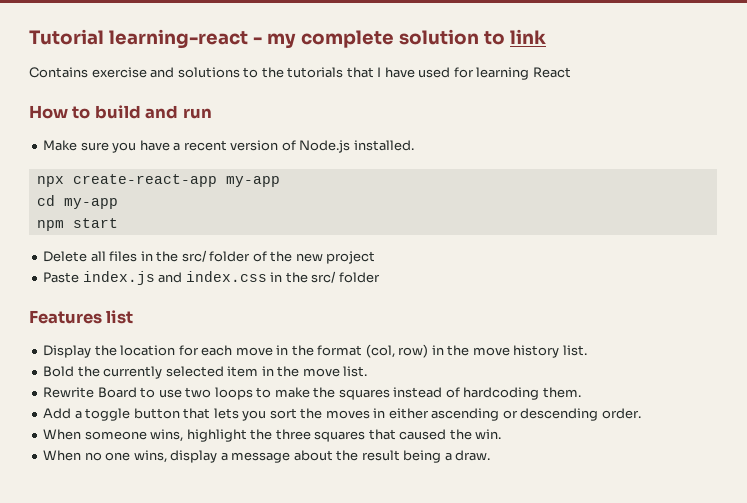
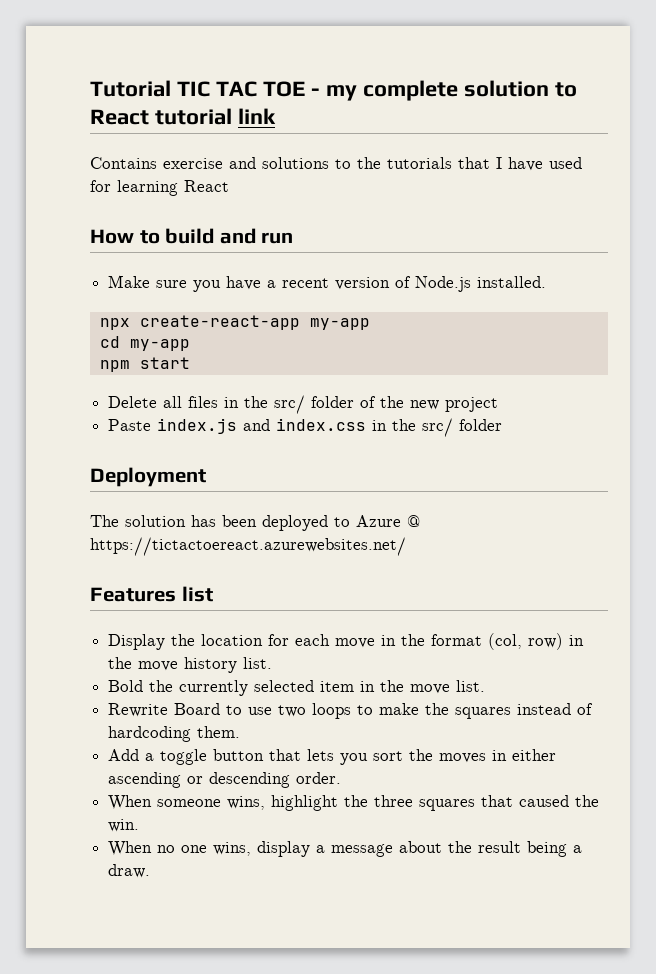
[108,29,248,49] learning-react -> [176,81,305,97] TIC TAC TOE
(505, 38) none -> [90,108,232,125] React tutorial
(380, 277) none -> [90,467,206,487] [90,515,420,531] [90,537,406,556] // Deployment // The solution has been deployed to Azure @ https://tictactoereact.azurewebsites.net/

